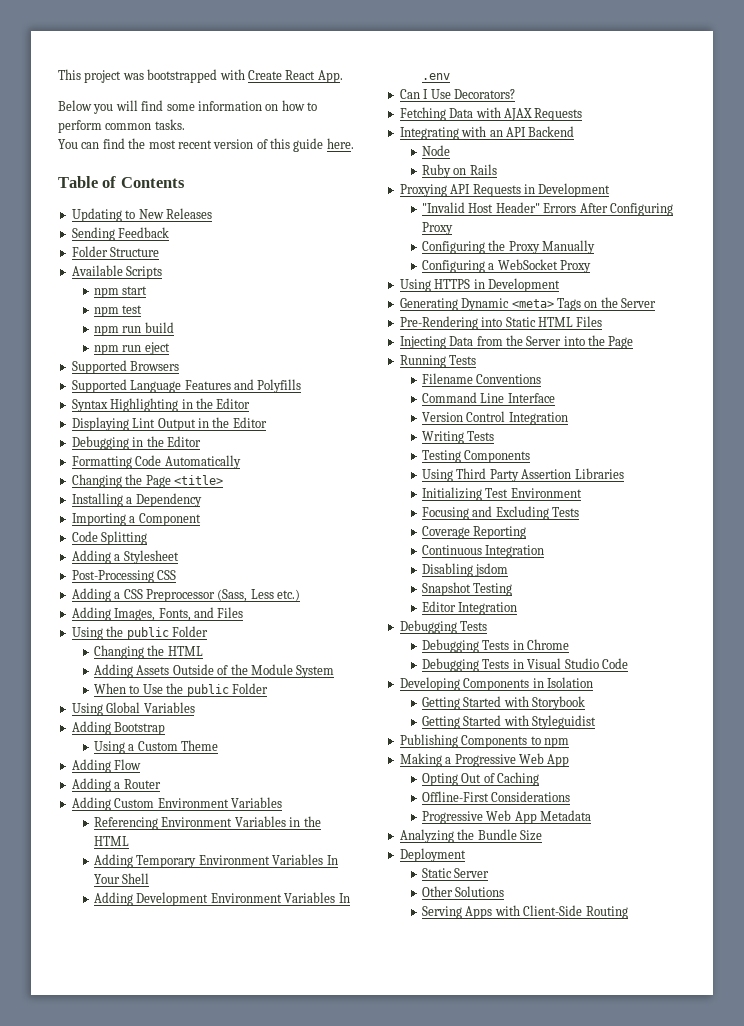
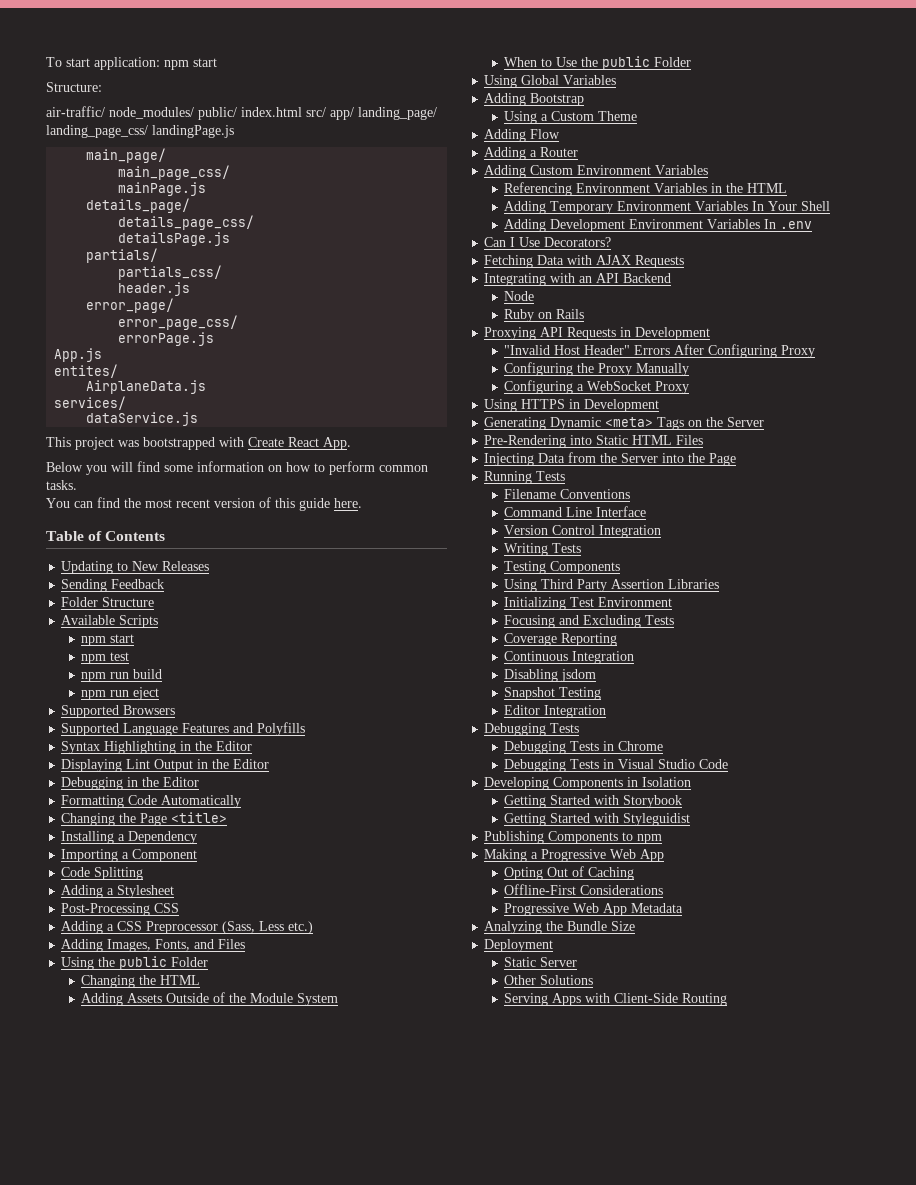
(58, 74) none -> [46,57,217,70] [46,82,102,92] [46,106,437,120] [46,125,234,138] [86,148,167,163] [118,165,231,180] [118,182,207,196] [86,198,191,213] [118,215,255,230] [118,232,231,246] [86,248,159,263] [118,265,223,280] [118,282,191,296] [86,298,175,313] [118,315,239,330] [118,332,215,346] [54,348,103,362] [54,364,119,378] [86,380,207,394] [54,396,127,410] [86,412,199,426] To start application: npm start // Structure: // air-traffic/ node_modules/ public/ index.html src/ app/ landing_page/ landing_page_css/ landingPage.js // main_page/ // main_page_css/ // mainPage.js // details_page/ // details_page_css/ // detailsPage.js // partials/ // partials_css/ // header.js // error_page/ // error_page_css/ // errorPage.js // App.js // entites/ // AirplaneData.js // services/ // dataService.js //

